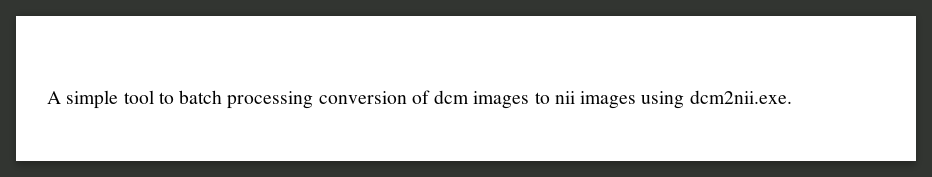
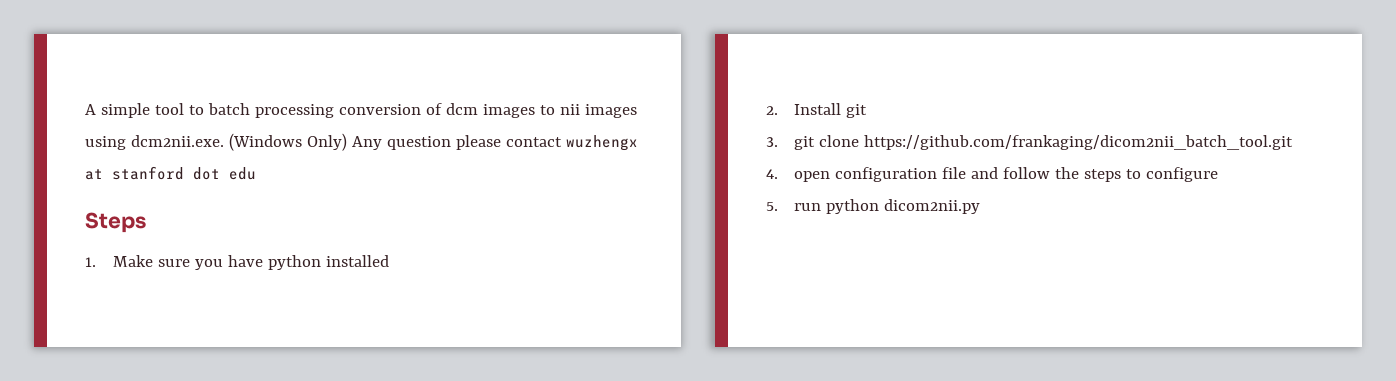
(792, 97) none -> [228,133,638,151] [85,166,256,180] [85,212,146,233] [85,255,390,270] [766,103,868,118] [766,135,1294,150] [766,167,1219,182] [766,199,981,214] (Windows Only) Any question please contact wuzhengx at stanford dot edu // Steps // 1. Make sure you have python installed // 2. Install git // 3. git clone https://github.com/frankaging/dicom2nii_batch_tool.git // 4. open configuration file and follow the steps to configure // 5. run python dicom2nii.py

